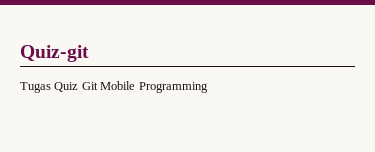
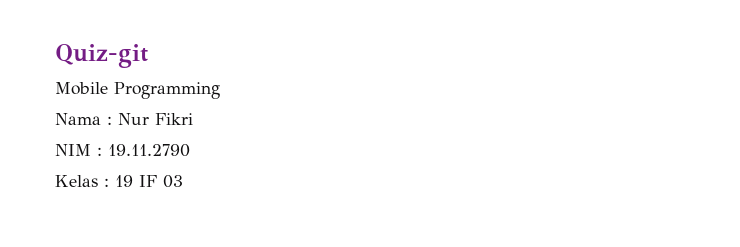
[20,82,98,93] Tugas Quiz Git -> (148, 56) none
(208, 87) none -> [55,113,193,125] [55,144,190,157] [55,175,183,188] // Nama : Nur Fikri // NIM : 19.11.2790 // Kelas : 19 IF 03

